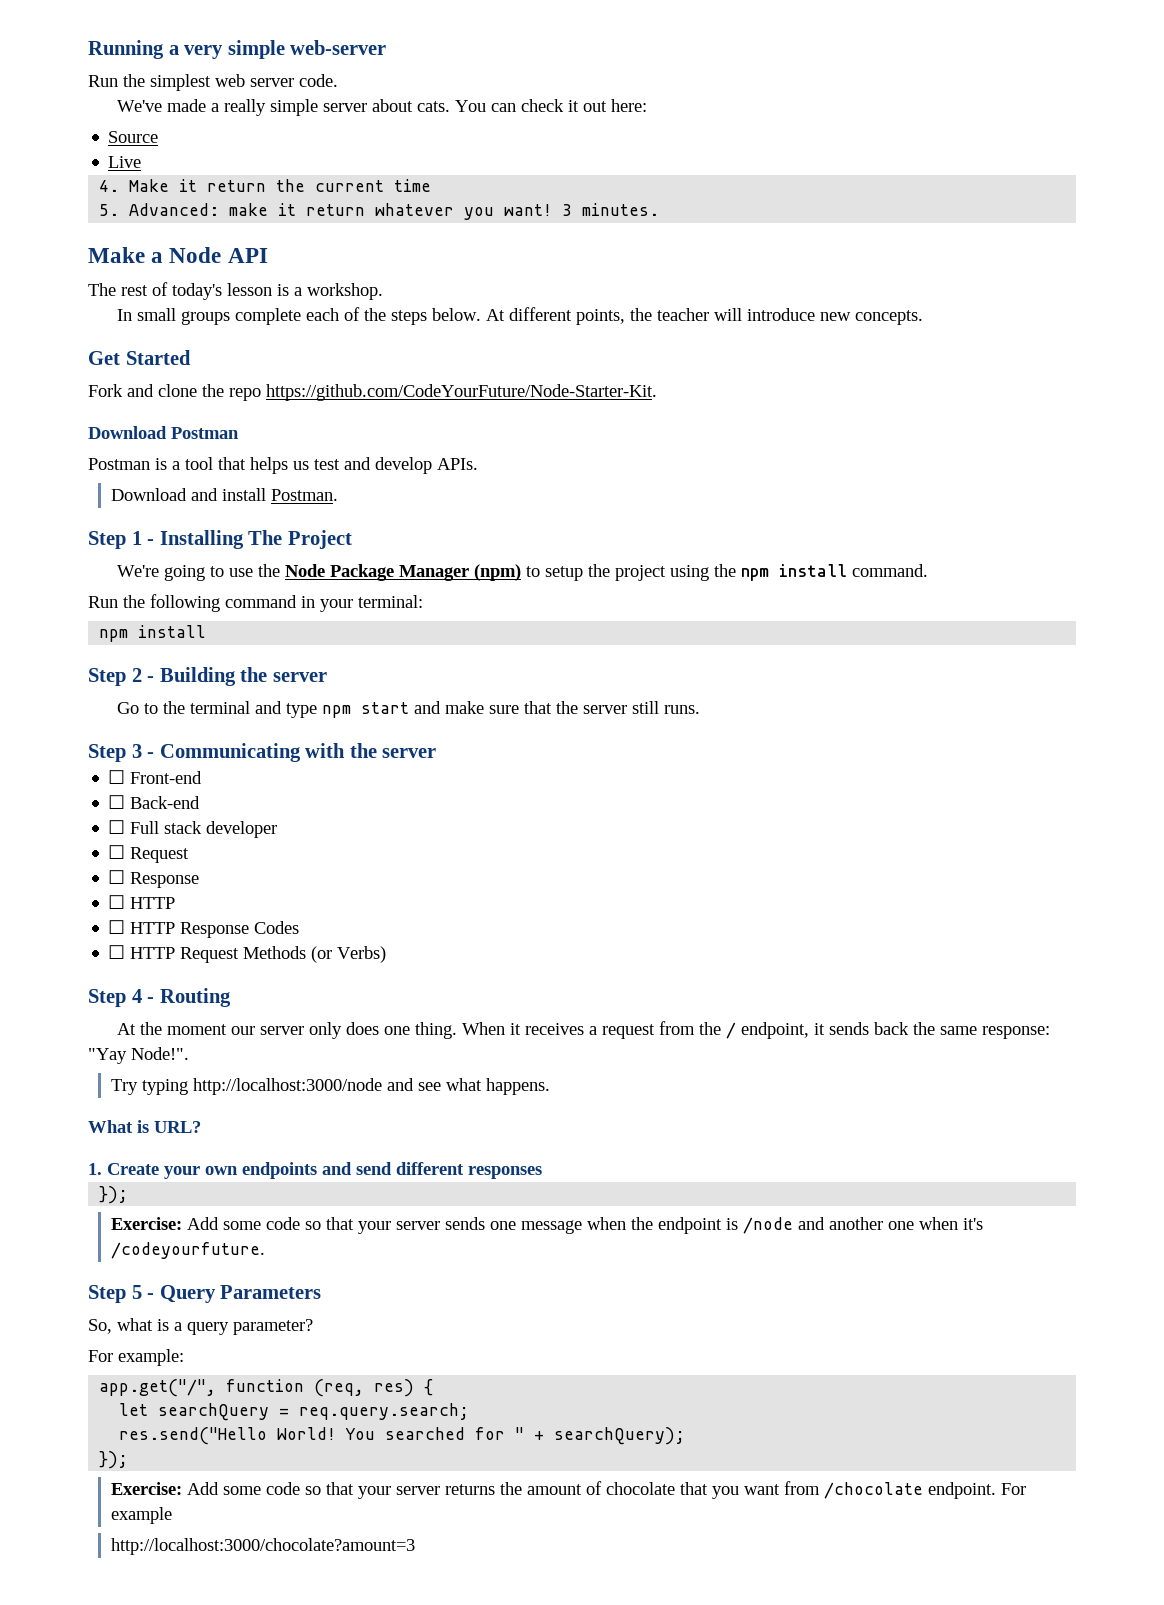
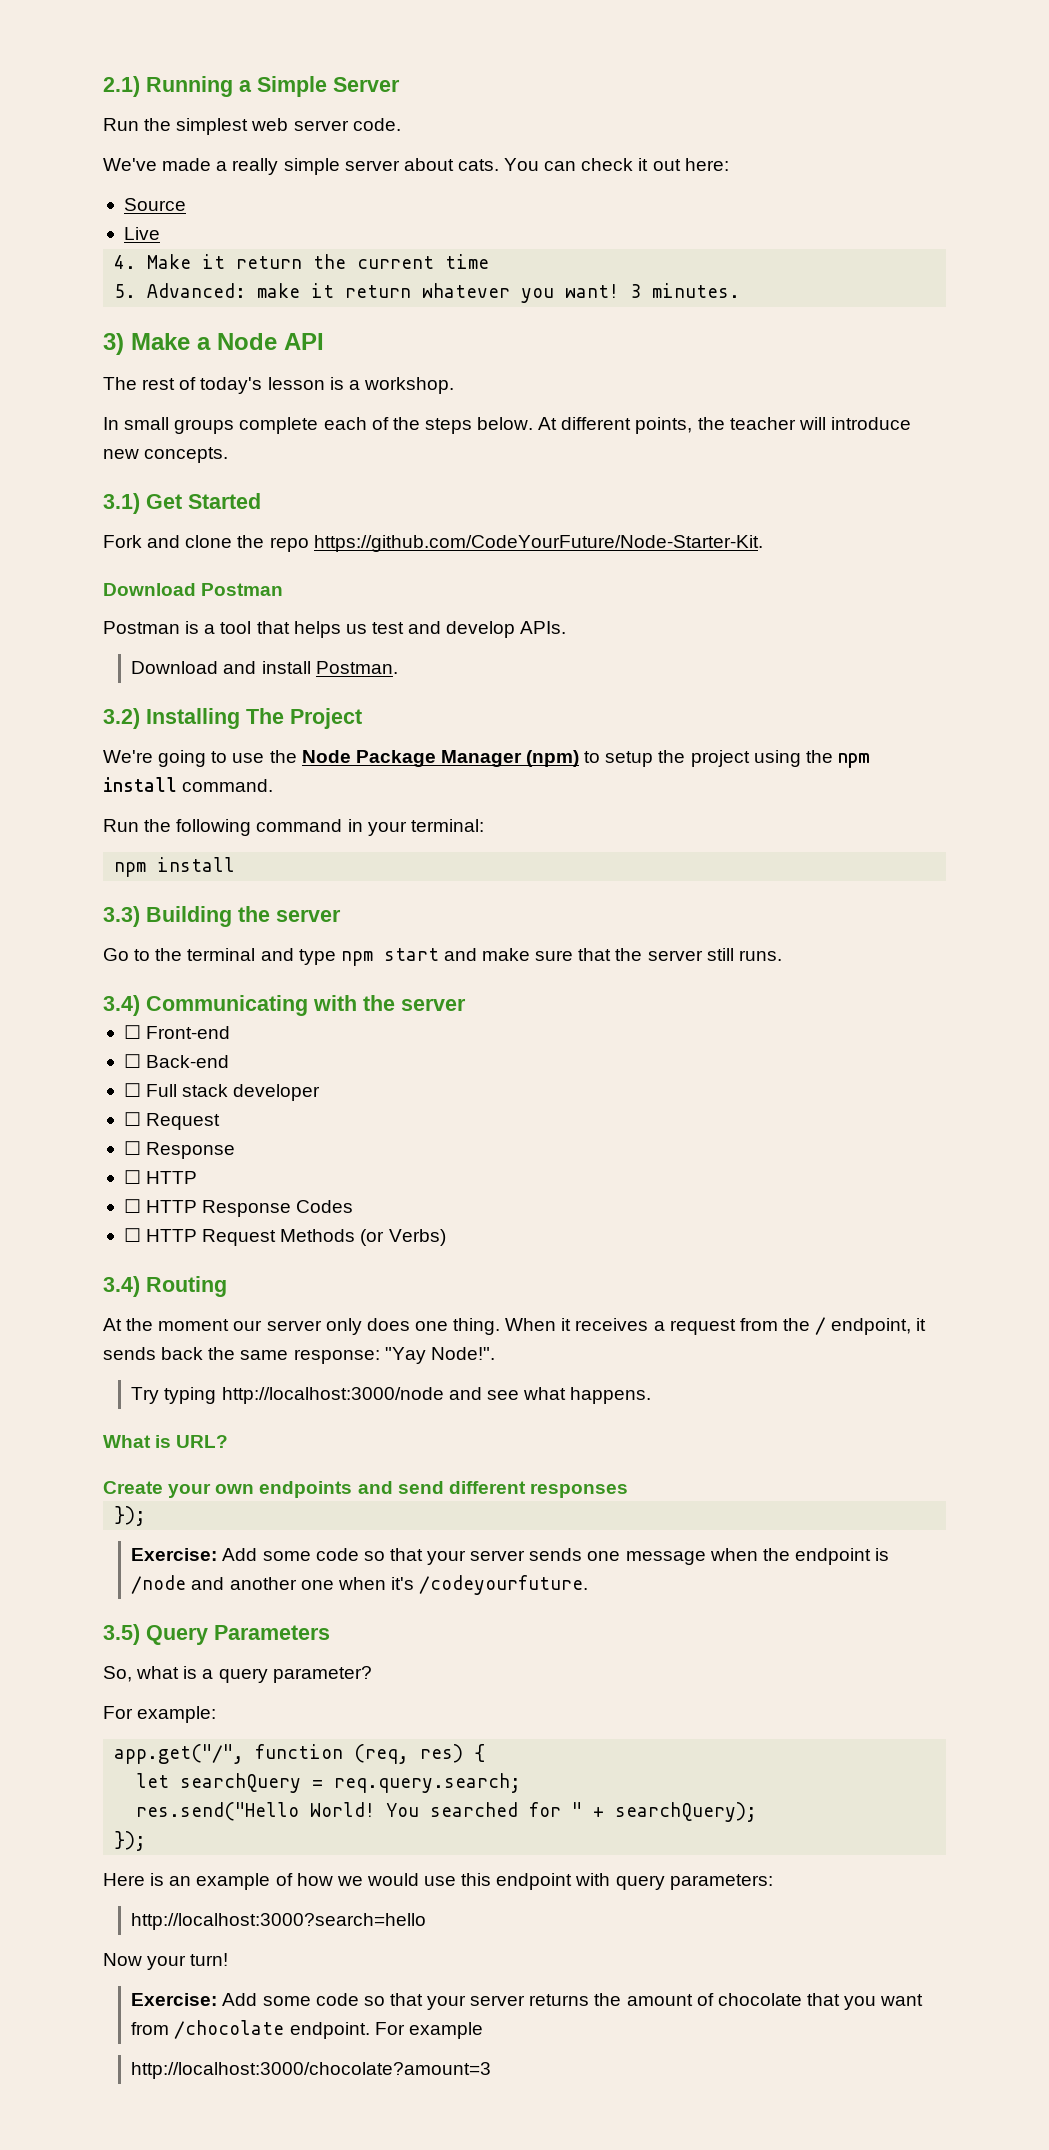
(88, 49) none -> [103,76,140,97] 2.1)
[184,40,387,59] very simple web-server -> [257,76,400,97] Simple Server
(660, 209) none -> [103,333,124,355] 3)
(923, 317) none -> [103,493,140,514] 3.1)
[88,531,155,549] Step 1 - -> [103,708,140,729] 3.2)
[88,668,155,686] Step 2 - -> [103,906,140,927] 3.3)
[88,744,155,762] Step 3 - -> [103,995,140,1016] 3.4)
[88,989,155,1007] Step 4 - -> [103,1276,140,1297] 3.4)
[88,1163,102,1175] 1. -> (229, 1441) none
[88,1285,155,1303] Step 5 - -> [103,1624,140,1645] 3.5)
(129, 1460) none -> [103,1873,773,1890] [131,1913,427,1930] [103,1953,229,1970] // Here is an example of how we would use this endpoint with query parameters: // http://localhost:3000?search=hello // Now your turn!

